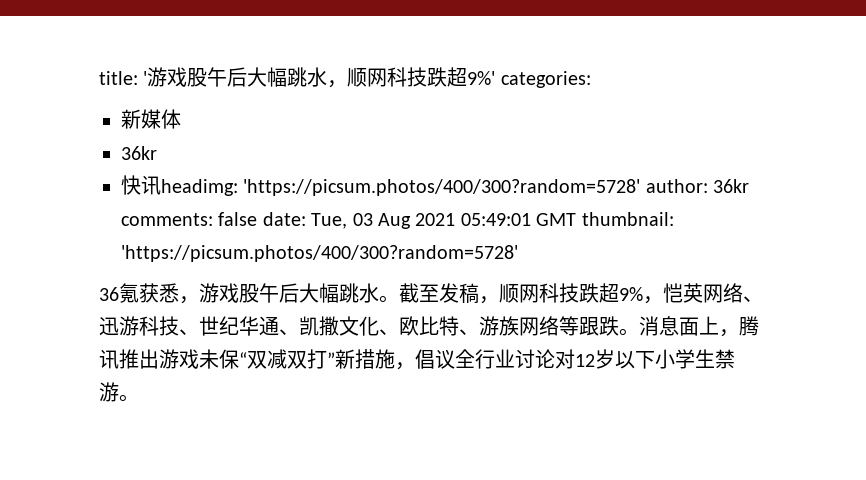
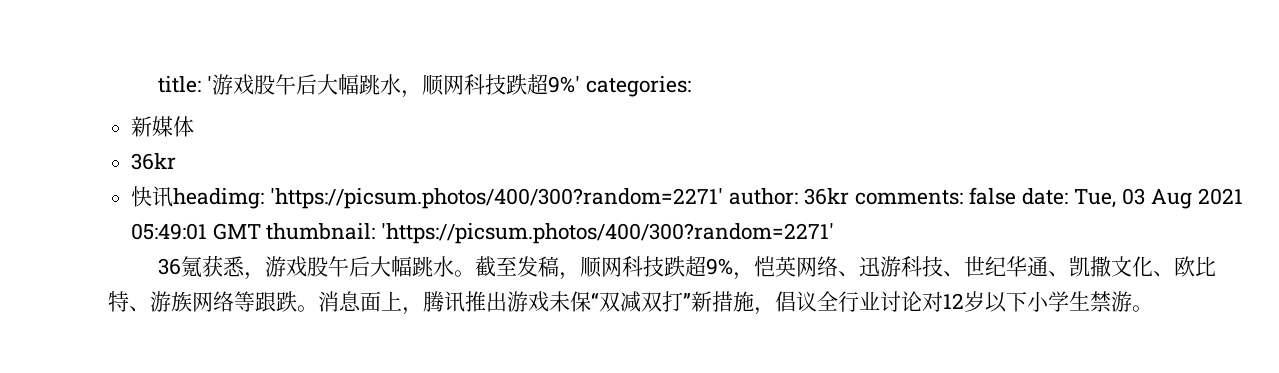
[243,179,641,196] 'https://picsum.photos/400/300?random=5728' -> [270,188,724,209] 'https://picsum.photos/400/300?random=2271'
[121,245,518,262] 'https://picsum.photos/400/300?random=5728' -> [381,223,835,244] 'https://picsum.photos/400/300?random=2271'

